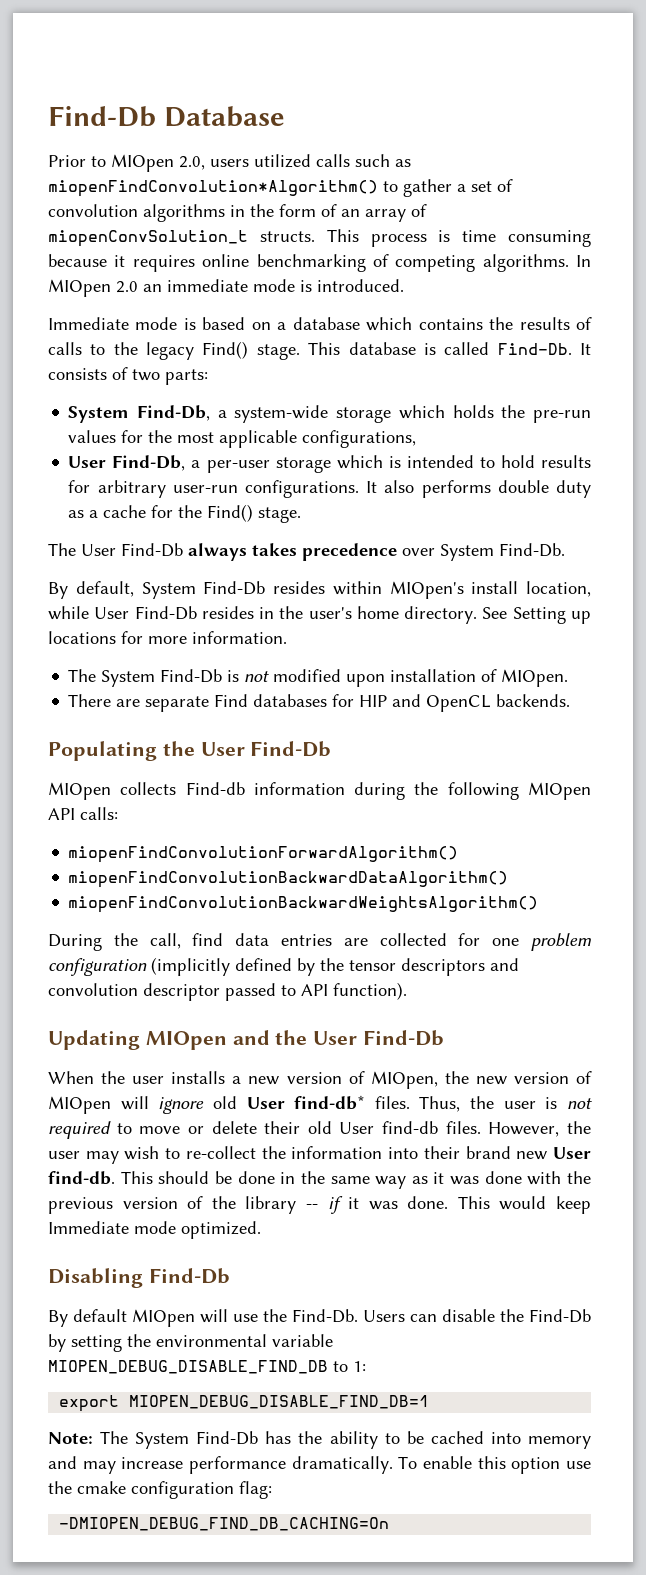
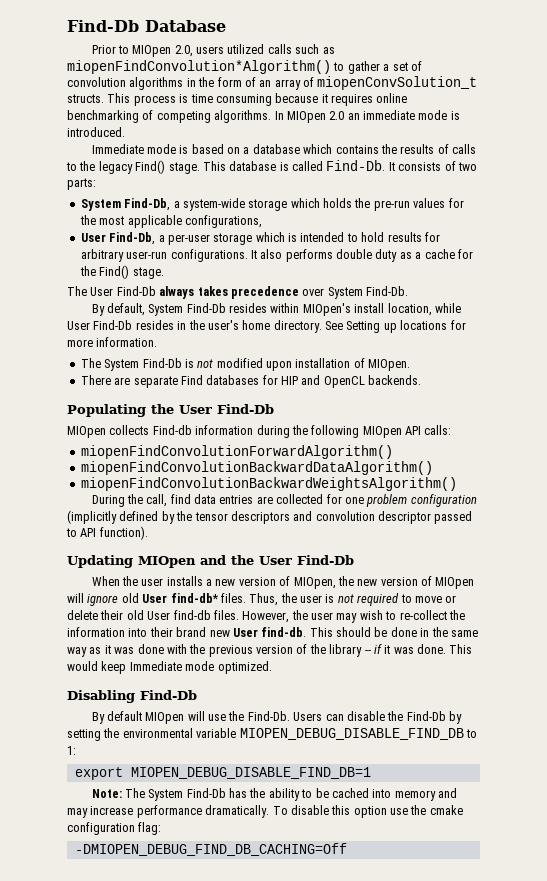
[423,1456,472,1469] enable -> [290,805,329,815] disable
[59,1517,390,1531] -DMIOPEN_DEBUG_FIND_DB_CACHING=On -> [74,843,347,856] -DMIOPEN_DEBUG_FIND_DB_CACHING=Off

